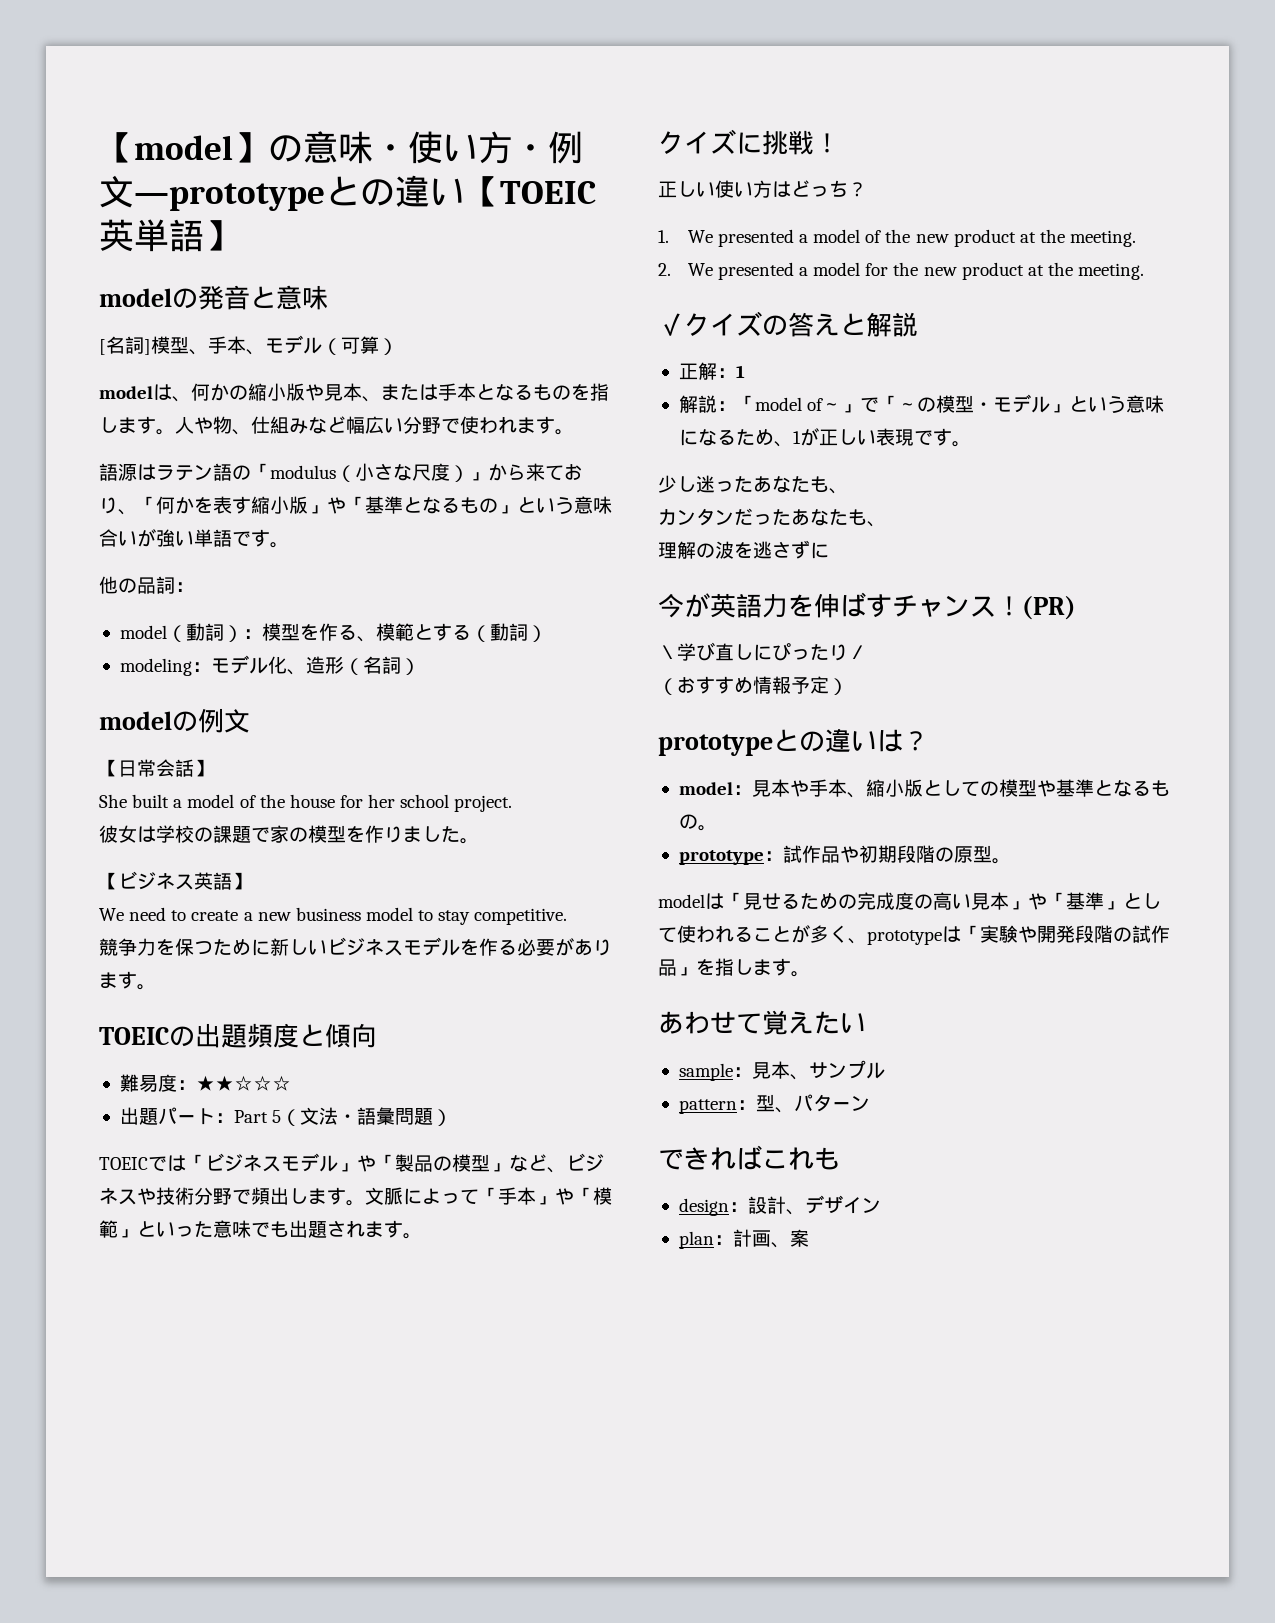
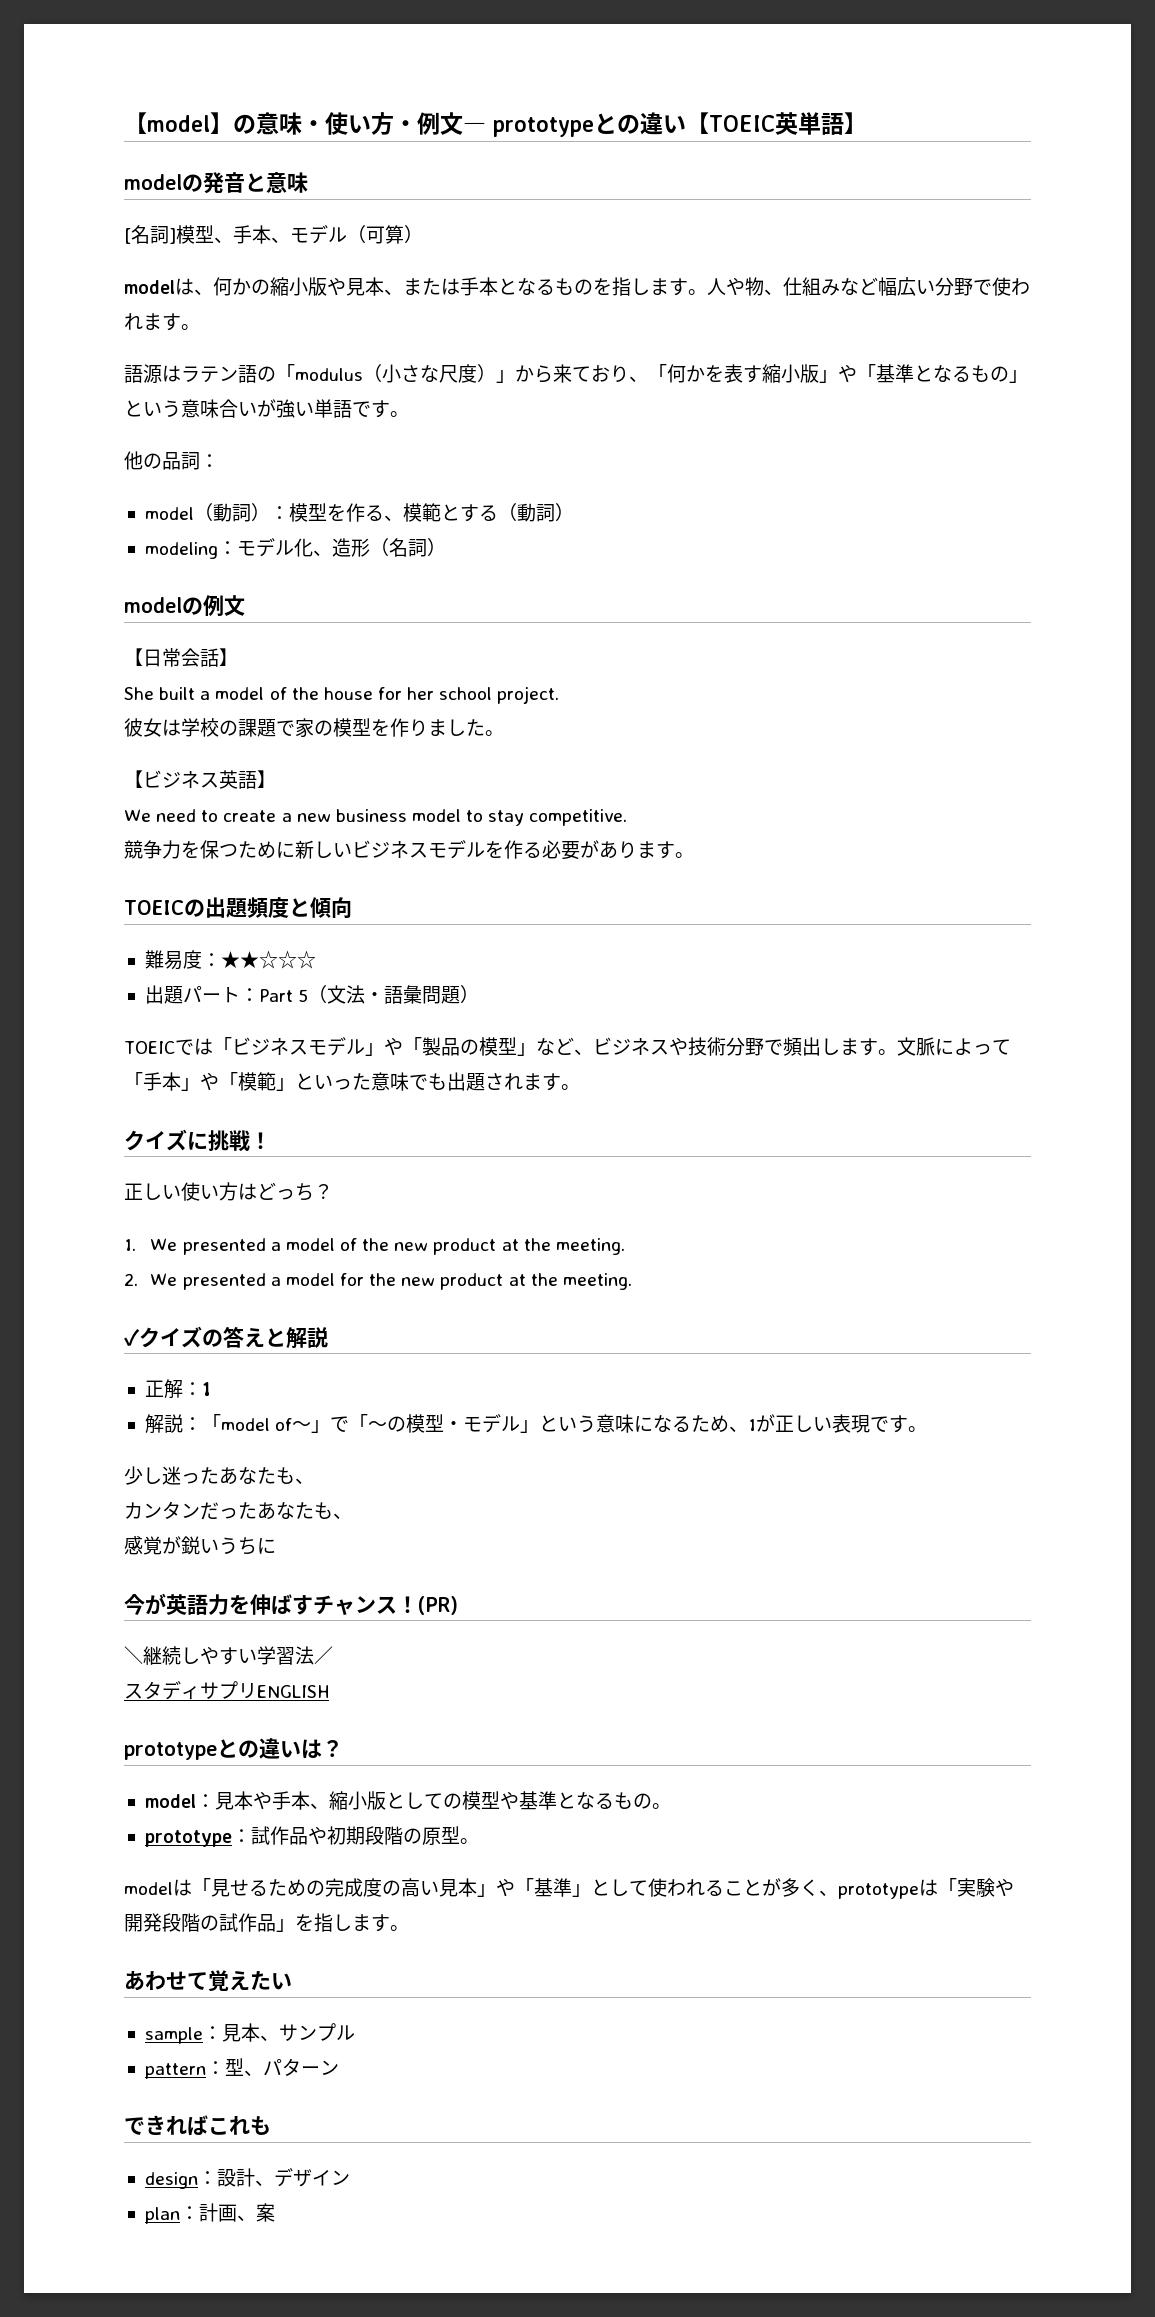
[658,540,810,559] 理解の波を逃さず -> [124,1536,257,1555] 感覚が鋭いうち
[677,642,867,661] [658,676,848,695] 学び直しにぴったり／ // （おすすめ情報予定） -> [143,1646,333,1665] [124,1681,329,1700] 継続しやすい学習法／ // スタディサプリENGLISH

